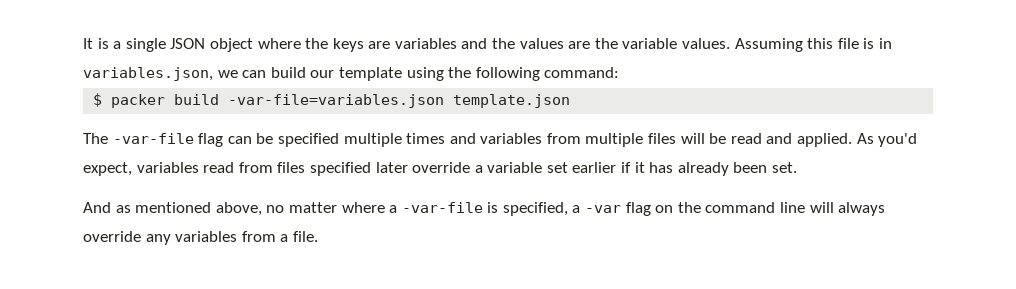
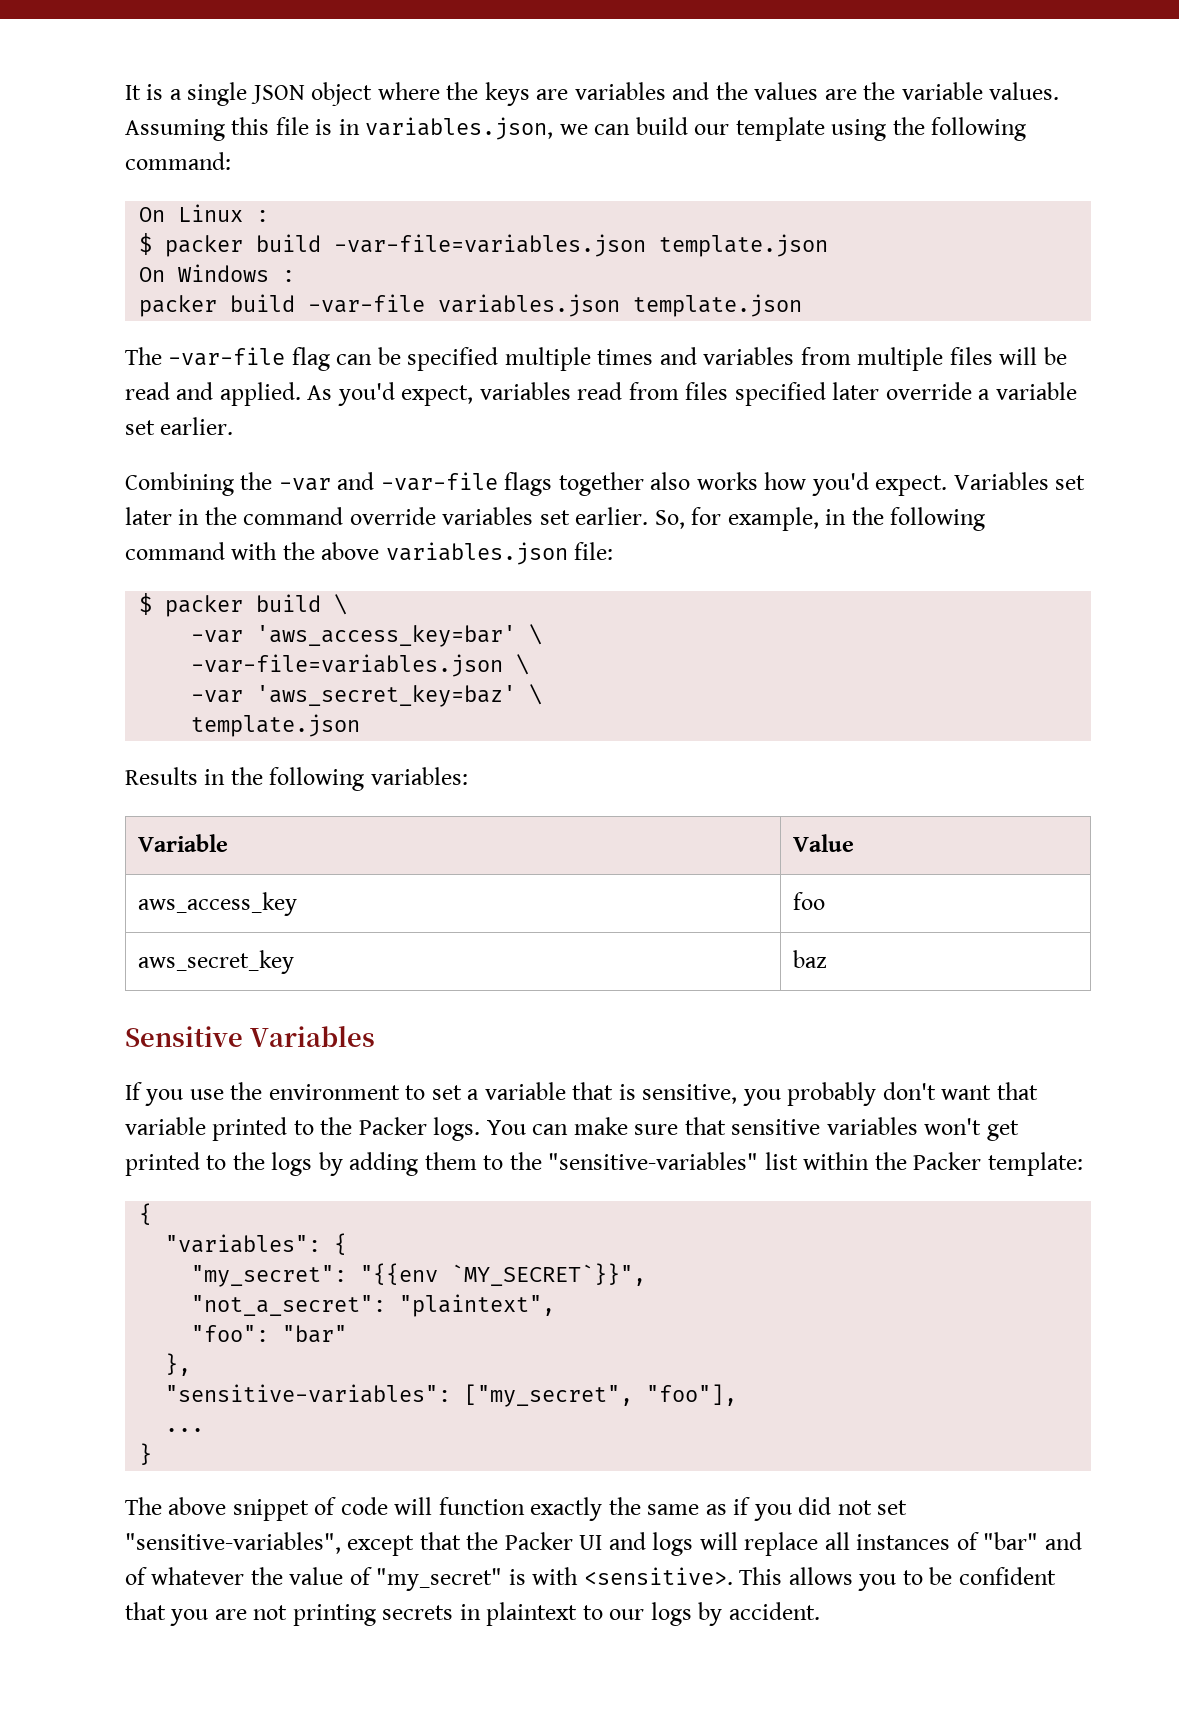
(620, 72) none -> [139,204,270,222] // On Linux :
(571, 101) none -> [139,264,296,282] [139,294,803,317] // On Windows : // packer build -var-file variables.json template.json
[572,162,798,176] [83,202,886,216] [83,231,318,245] earlier if it has already been set. // And as mentioned above, no matter where a -var-file is specified, a -var flag on the command line will always override any variables from a file. -> [160,417,234,435] [125,472,1086,496] [125,507,986,531] [125,542,614,565] [139,593,348,617] [191,624,543,647] [191,654,530,677] [191,684,543,707] [191,714,361,737] [125,767,468,791] [137,834,228,852] [792,834,854,852] [137,892,297,916] [792,892,825,910] [137,950,294,974] [792,950,827,968] [125,1026,375,1047] [125,1082,1038,1106] [125,1117,1019,1141] [125,1152,1083,1176] [139,1203,153,1225] [165,1233,348,1255] [191,1263,647,1287] [191,1294,556,1317] [191,1325,348,1343] [165,1353,192,1376] [165,1384,738,1407] [165,1428,205,1432] [139,1443,153,1465] [125,1497,908,1521] [125,1532,1082,1556] [125,1567,1056,1591] [125,1602,820,1626] earlier. // Combining the -var and -var-file flags together also works how you'd expect. Variables set later in the command override variables set earlier. So, for example, in the following command with the above variables.json file: // $ packer build \ // -var 'aws_access_key=bar' \ // -var-file=variables.json \ // -var 'aws_secret_key=baz' \ // template.json // Results in the following variables: // Variable | Value // aws_access_key | foo // aws_secret_key | baz // Sensitive Variables // If you use the environment to set a variable that is sensitive, you probably don't want that variable printed to the Packer logs. You can make sure that sensitive variables won't get printed to the logs by adding them to the "sensitive-variables" list within the Packer template: // { // "variables": { // "my_secret": "{{env `MY_SECRET`}}", // "not_a_secret": "plaintext", // "foo": "bar" // }, // "sensitive-variables": ["my_secret", "foo"], // ... // } // The above snippet of code will function exactly the same as if you did not set "sensitive-variables", except that the Packer UI and logs will replace all instances of "bar" and of whatever the value of "my_secret" is with <sensitive>. This allows you to be confident that you are not printing secrets in plaintext to our logs by accident.

